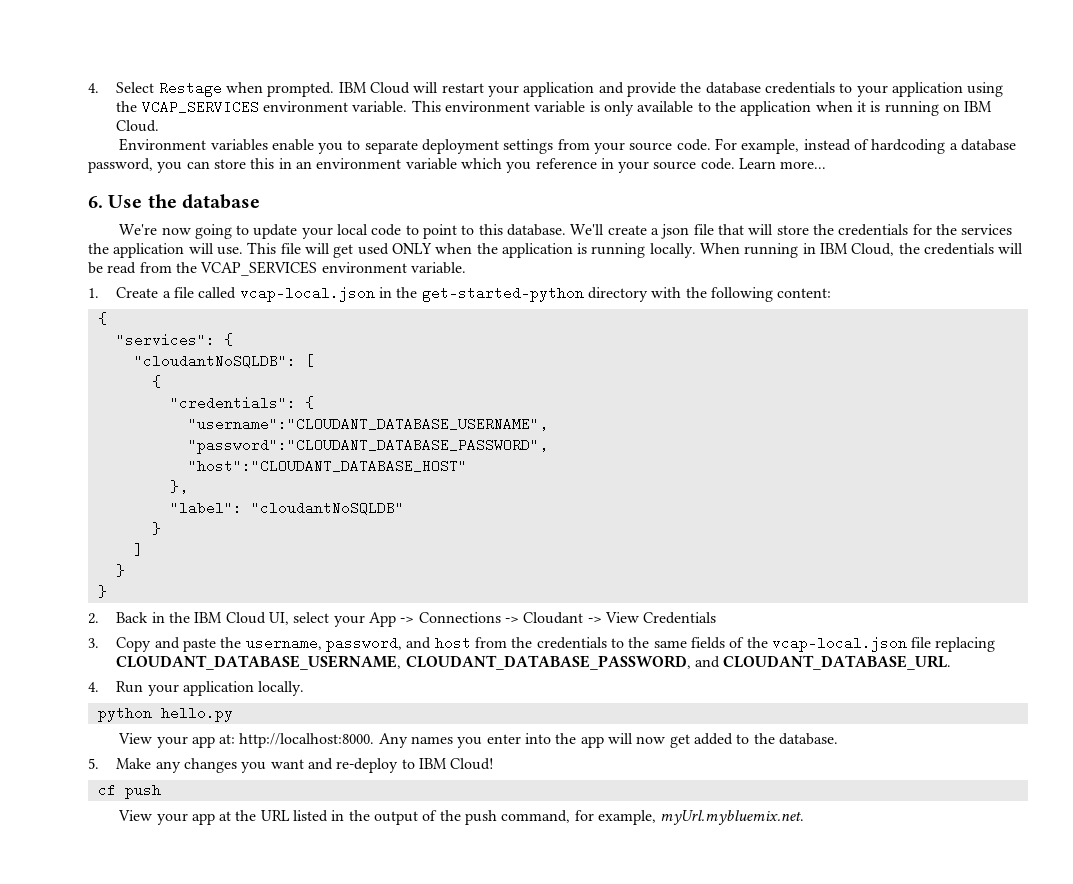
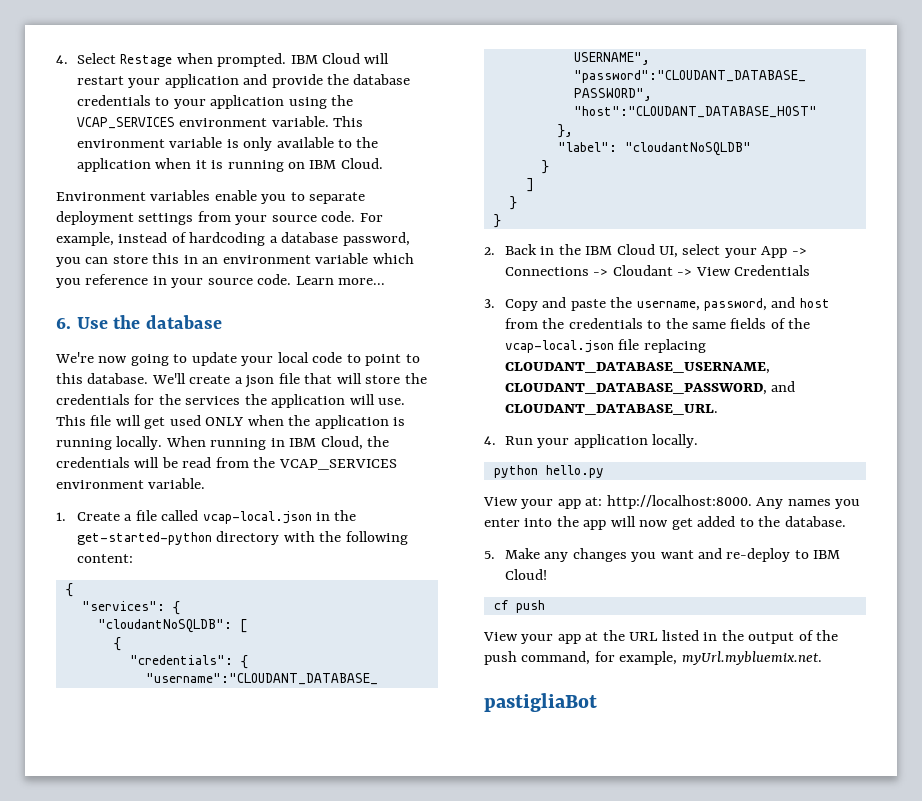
(805, 817) none -> [484,693,597,712] // pastigliaBot

